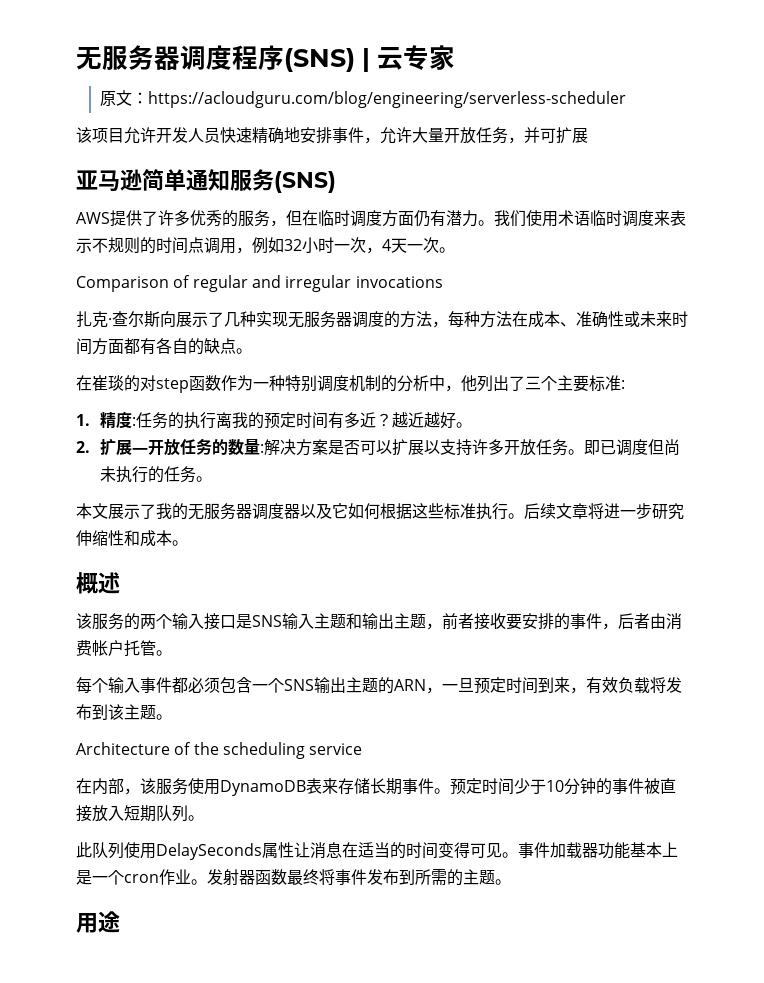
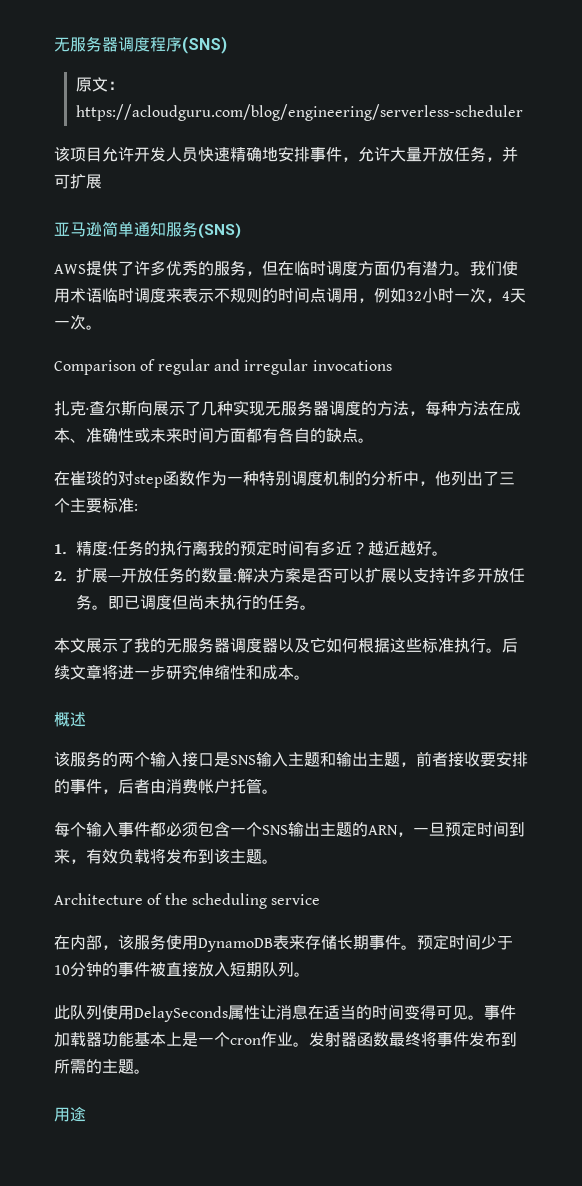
[362,45,455,72] | 云专家 -> (227, 45) none

